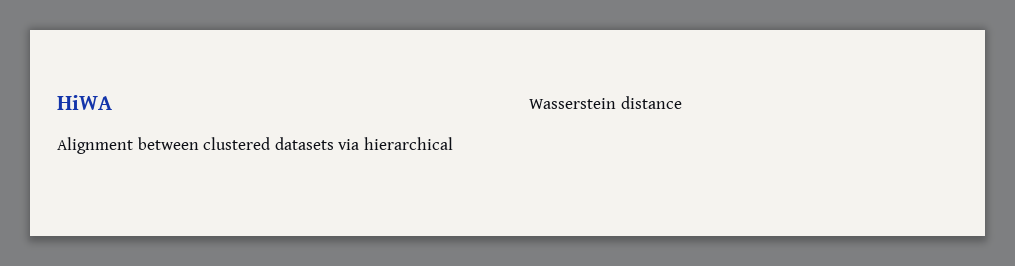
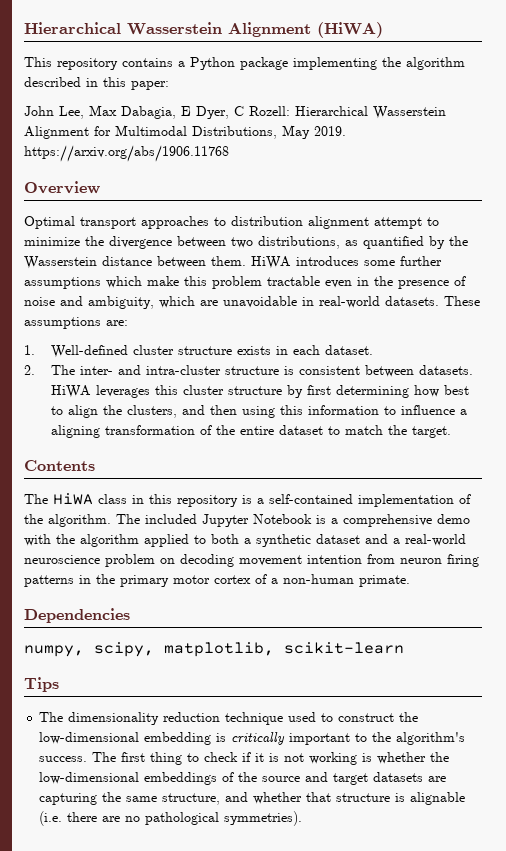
[57,95,112,110] [57,137,453,154] [529,96,682,109] HiWA // Alignment between clustered datasets via hierarchical Wasserstein distance -> [24,22,383,38] [24,57,465,70] [24,77,169,90] [24,105,446,119] [24,125,346,139] [24,145,229,162] [24,181,100,194] [24,216,439,229] [24,236,468,249] [24,256,442,269] [24,276,466,289] [24,296,480,309] [24,317,128,329] [24,345,374,358] [24,365,474,377] [51,385,470,398] [51,405,468,418] [51,425,452,438] [24,460,95,471] [24,493,471,507] [24,514,470,527] [24,534,466,547] [24,554,479,567] [24,574,410,587] [24,608,130,623] [24,642,404,657] [24,677,59,692] [39,712,419,725] [39,732,466,745] [39,752,450,765] [39,772,447,785] [39,792,466,805] [39,811,303,826] Hierarchical Wasserstein Alignment (HiWA) // This repository contains a Python package implementing the algorithm described in this paper: // John Lee, Max Dabagia, E Dyer, C Rozell: Hierarchical Wasserstein Alignment for Multimodal Distributions, May 2019. https://arxiv.org/abs/1906.11768 // Overview // Optimal transport approaches to distribution alignment attempt to minimize the divergence between two distributions, as quantified by the Wasserstein distance between them. HiWA introduces some further assumptions which make this problem tractable even in the presence of noise and ambiguity, which are unavoidable in real-world datasets. These assumptions are: // 1. Well-defined cluster structure exists in each dataset. // 2. The inter- and intra-cluster structure is consistent between datasets. HiWA leverages this cluster structure by first determining how best to align the clusters, and then using this information to influence a aligning transformation of the entire dataset to match the target. // Contents // The HiWA class in this repository is a self-contained implementation of the algorithm. The included Jupyter Notebook is a comprehensive demo with the algorithm applied to both a synthetic dataset and a real-world neuroscience problem on decoding movement intention from neuron firing patterns in the primary motor cortex of a non-human primate. // Dependencies // numpy, scipy, matplotlib, scikit-learn // Tips // The dimensionality reduction technique used to construct the low-dimensional embedding is critically important to the algorithm's success. The first thing to check if it is not working is whether the low-dimensional embeddings of the source and target datasets are capturing the same structure, and whether that structure is alignable (i.e. there are no pathological symmetries).

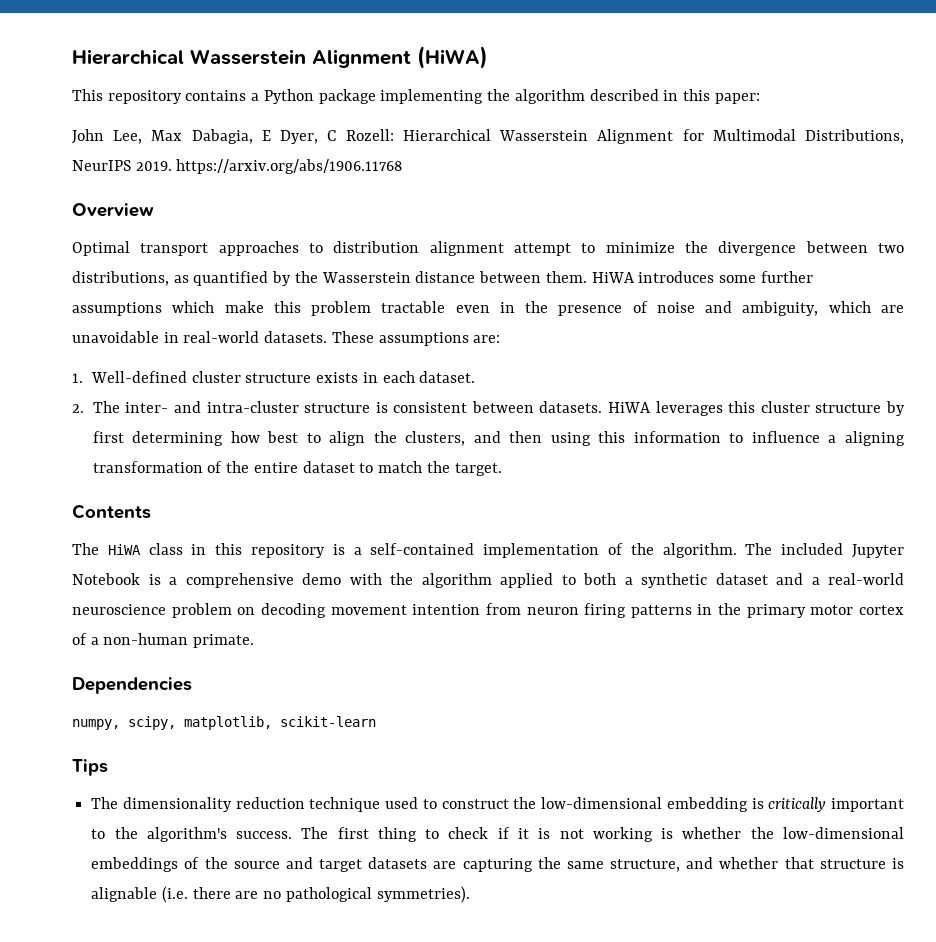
[282,125,310,139] May -> [72,160,131,171] NeurIPS

